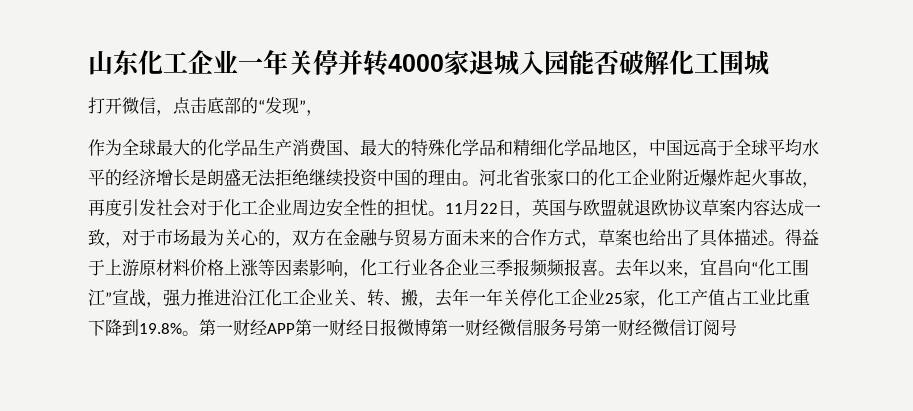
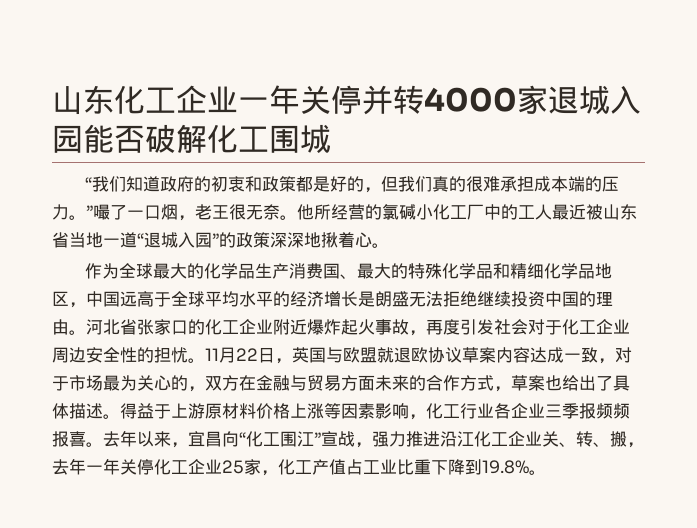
[88,97,323,116] 打开微信，点击底部的“发现”， -> [85,176,620,193] [52,204,637,221] [52,232,389,248] “我们知道政府的初衷和政策都是好的，但我们真的很难承担成本端的压力。”嘬了一口烟，老王很无奈。他所经营的氯碱小化工厂中的工人最近被山东省当地一道“退城入园”的政策深深地揪着心。
[199,319,737,336] 第一财经APP第一财经日报微博第一财经微信服务号第一财经微信订阅号 -> (546, 472) none

